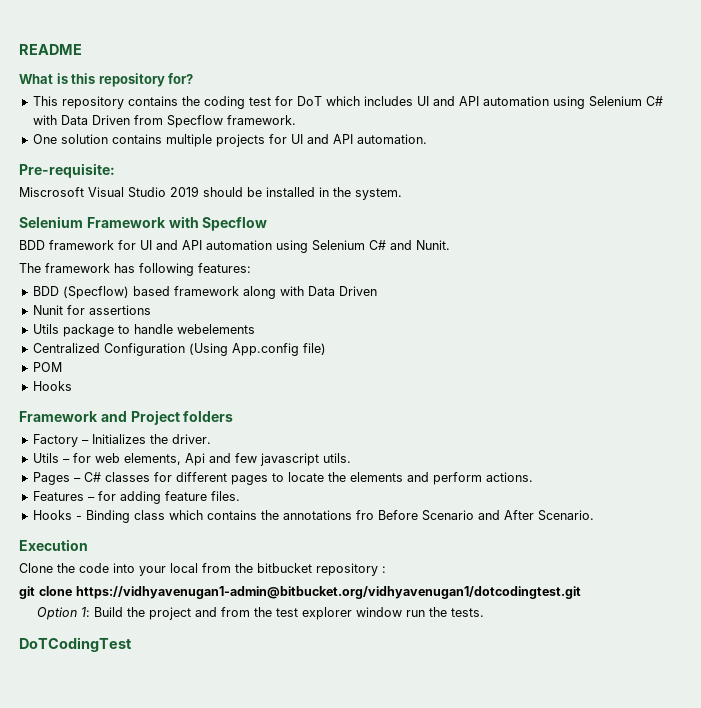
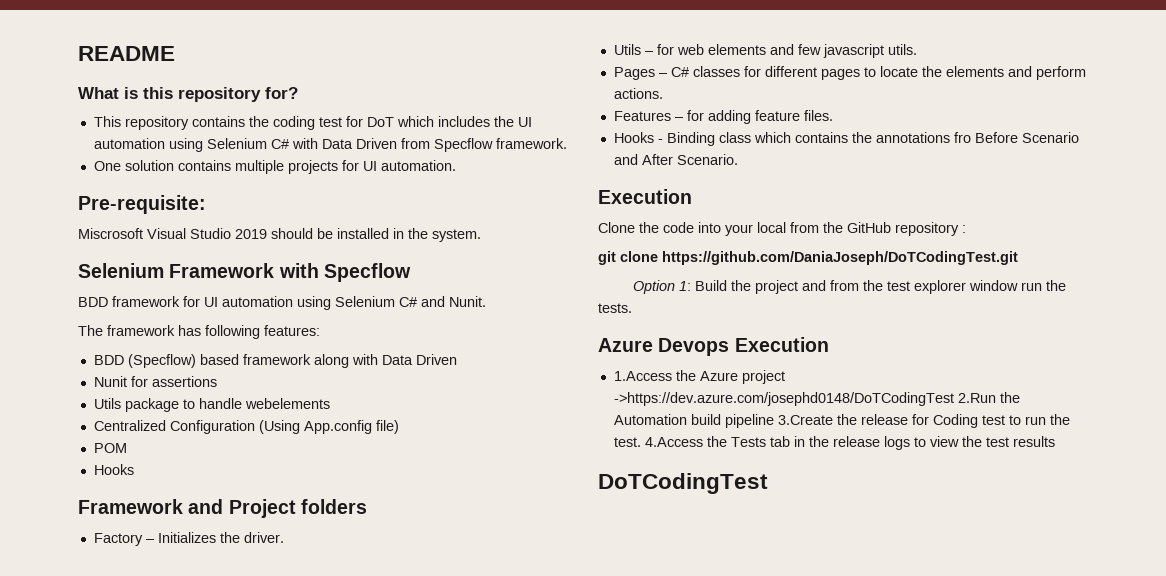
[416,96,479,106] UI and API -> [493,116,532,127] the UI
[306,134,353,144] and API -> (377, 166) none
[156,240,202,250] and API -> (218, 302) none
[123,453,205,466] elements, Api -> [707,44,766,55] elements
[257,563,312,573] bitbucket -> [847,222,891,233] GitHub
[76,586,581,599] https://vidhyavenugan1-admin@bitbucket.org/vidhyavenugan1/dotcodingtest.git -> [662,251,1018,265] https://github.com/DaniaJoseph/DoTCodingTest.git
(485, 612) none -> [598,337,829,356] [613,370,785,384] [613,392,1020,406] [613,414,1070,428] [613,436,1055,450] // Azure Devops Execution // 1.Access the Azure project ->https://dev.azure.com/josephd0148/DoTCodingTest 2.Run the Automation build pipeline 3.Create the release for Coding test to run the test. 4.Access the Tests tab in the release logs to view the test results

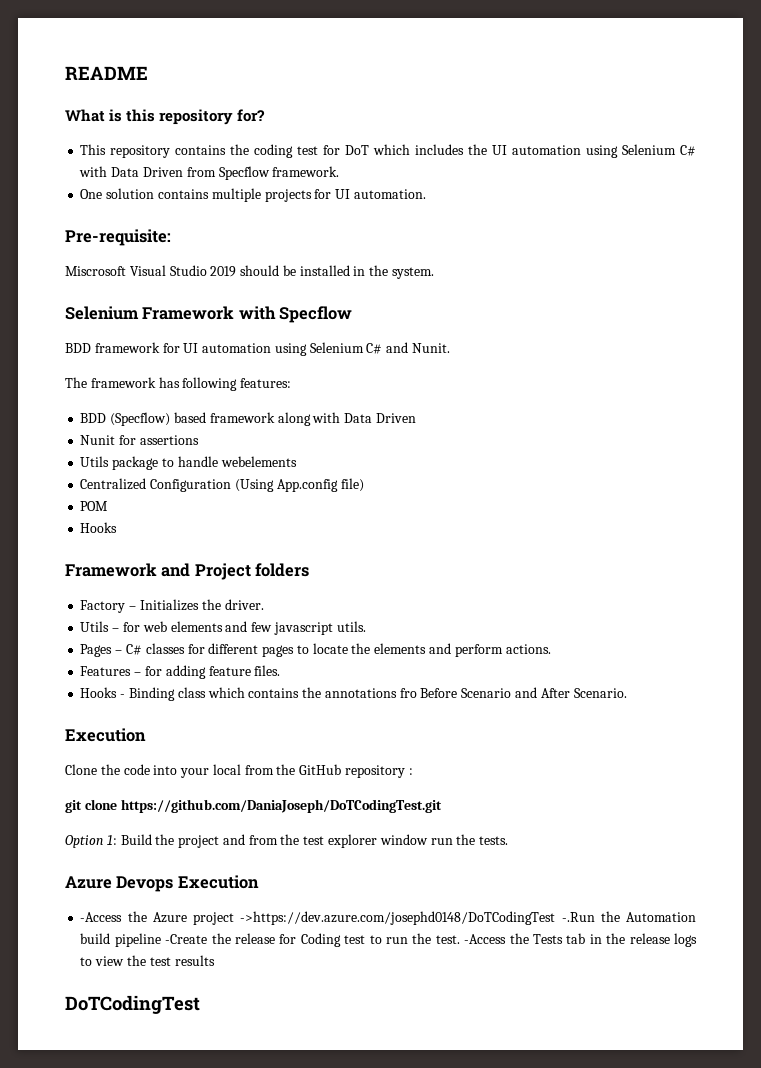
[613,371,672,381] 1.Access -> [80,912,123,922] -Access
[957,393,996,403] 2.Run -> [561,912,595,922] -.Run
[777,415,833,425] 3.Create -> [165,934,208,944] -Create
[644,437,703,447] 4.Access -> [464,934,507,944] -Access

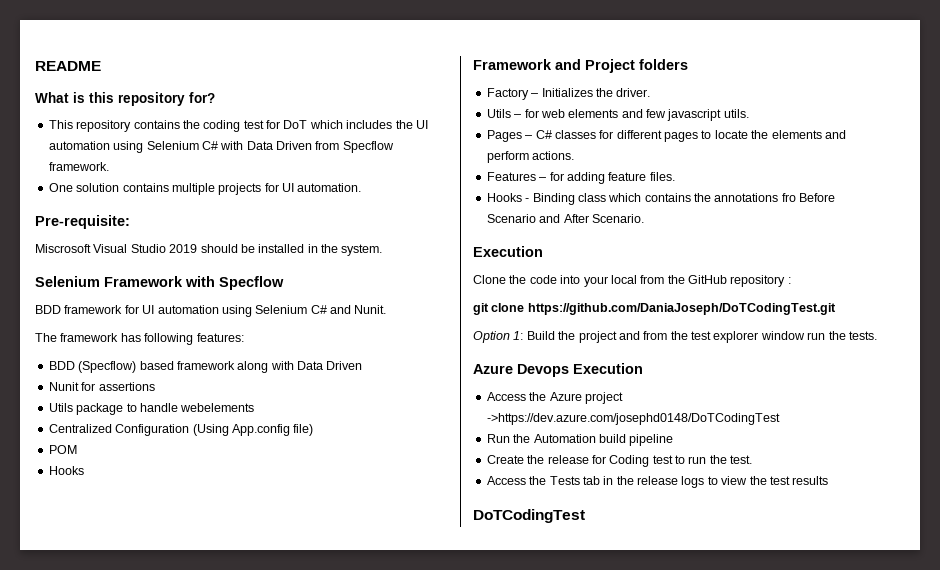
[80,912,123,922] -Access -> [486,392,526,401] Access
[561,912,595,922] -.Run -> [486,434,510,443] // Run
[165,934,208,944] -Create -> [486,455,524,464] // Create
[464,934,507,944] -Access -> [486,476,526,485] // Access

